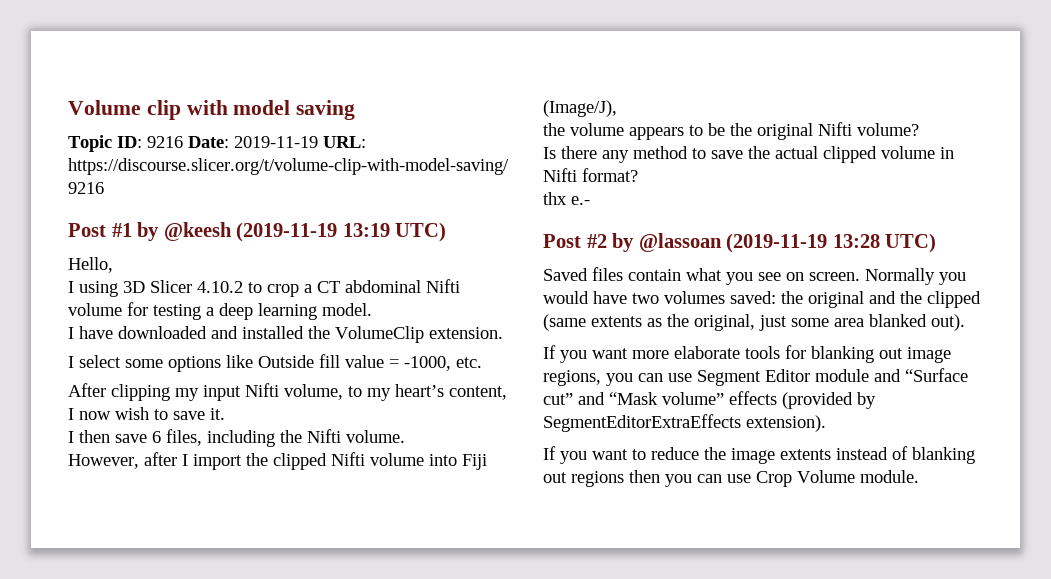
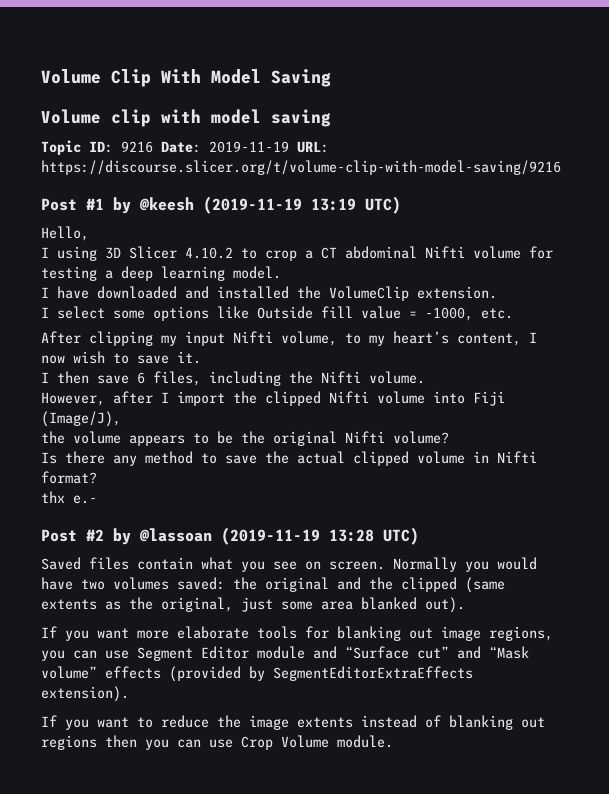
[68,100,141,115] Volume -> [41,69,331,87] [41,109,101,124] Volume Clip With Model Saving // Volume

